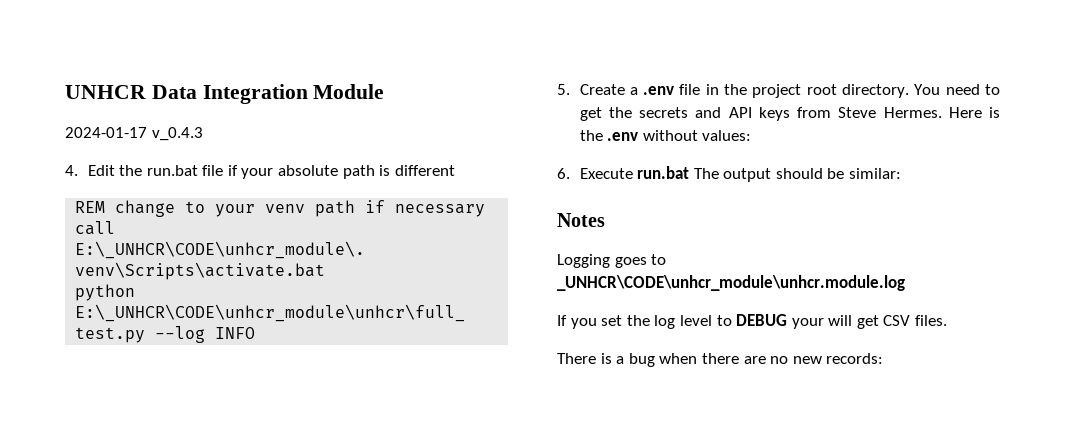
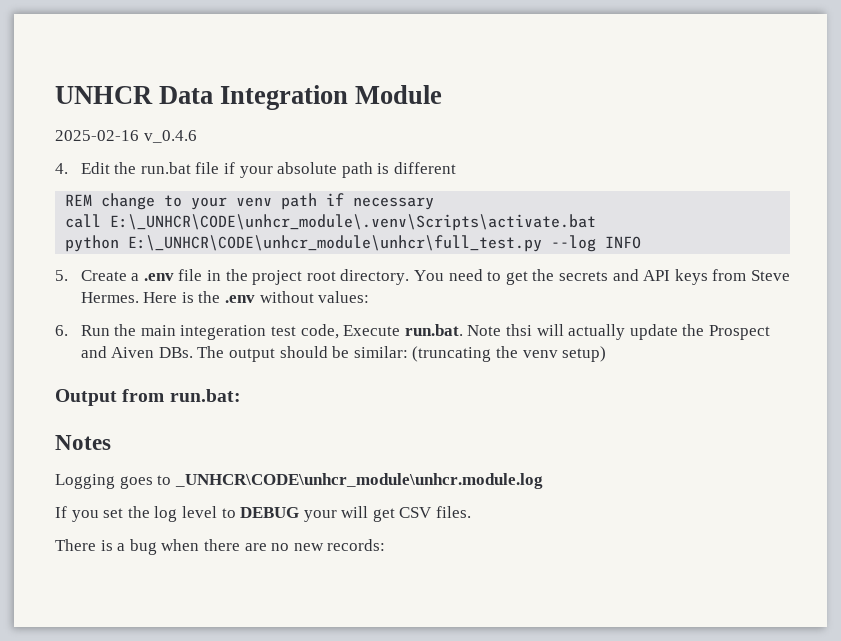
[65,127,203,141] 2024-01-17 v_0.4.3 -> [55,130,197,143] 2025-02-16 v_0.4.6
[579,166,690,179] Execute run.bat -> [80,324,770,340] [80,346,193,358] Run the main integeration test code, Execute run.bat. Note thsi will actually update the Prospect and Aiven DBs.
(902, 173) none -> [412,346,607,362] [55,389,241,406] (truncating the venv setup) // Output from run.bat:

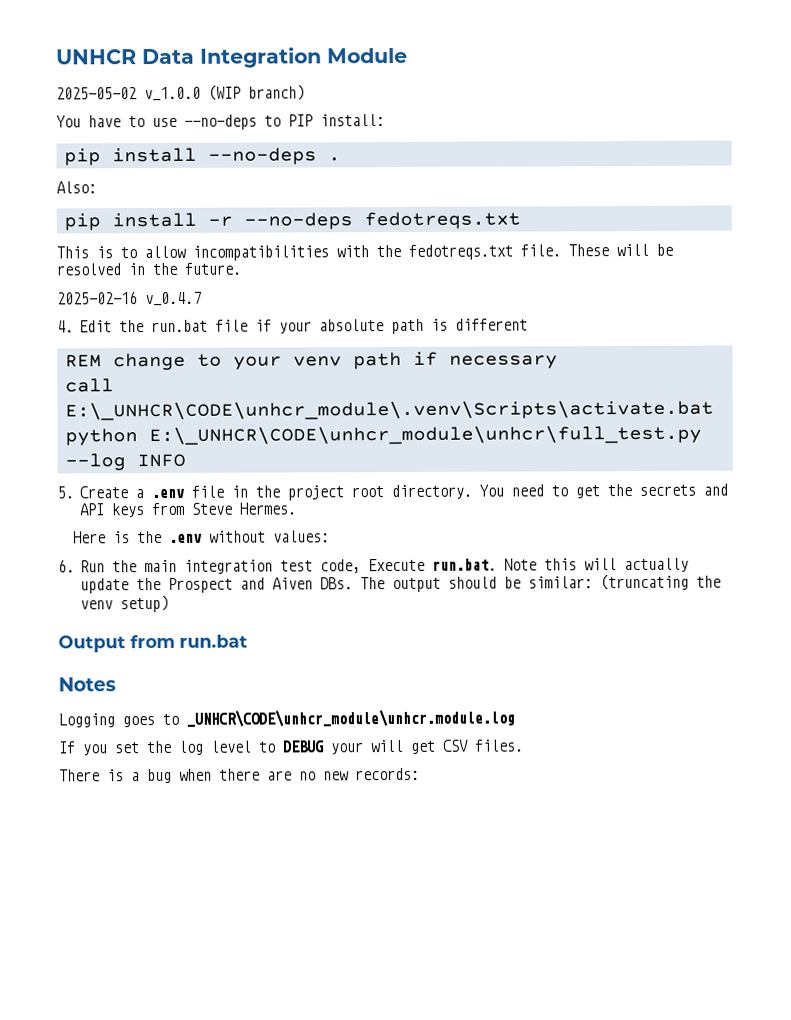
(443, 94) none -> [56,84,305,102] [56,114,385,130] [63,147,341,166] [56,181,97,194] [63,211,521,231] [56,243,673,261] [56,262,242,276] // 2025-05-02 v_1.0.0 (WIP branch) // You have to use --no-deps to PIP install: // pip install --no-deps . // Also: // pip install -r --no-deps fedotreqs.txt // This is to allow incompatibilities with the fedotreqs.txt file. These will be resolved in the future.
[143,130,197,143] v_0.4.6 -> [145,291,202,307] v_0.4.7
(139, 297) none -> (298, 508) //
[180,325,267,340] integeration -> [184,559,274,574] integration
[506,324,533,336] thsi -> [544,558,578,571] this
[169,389,241,402] run.bat: -> [179,634,248,648] run.bat

